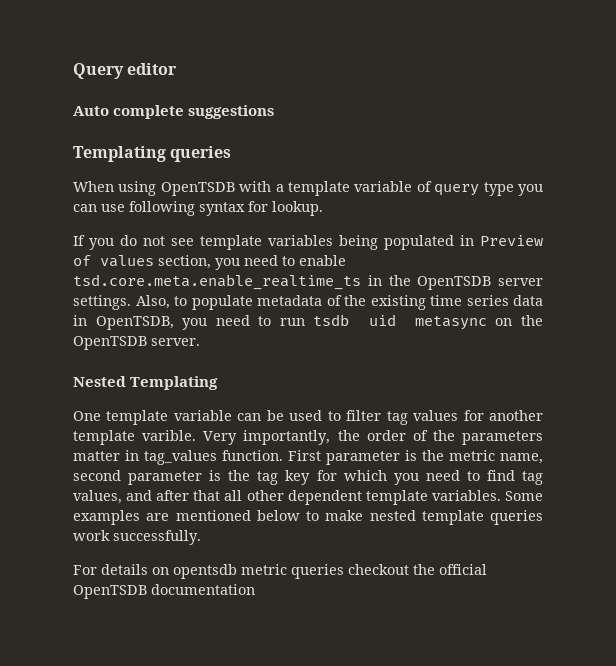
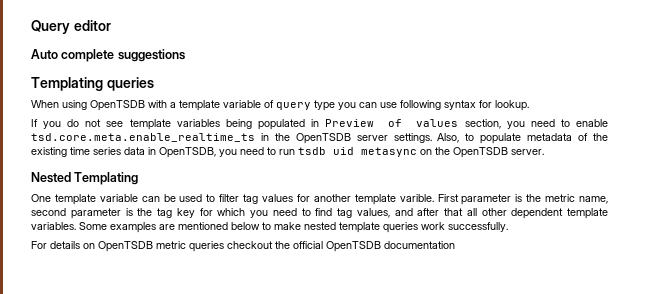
[203,430,543,445] [73,450,283,465] Very importantly, the order of the parameters matter in tag_values function. -> (434, 198) none
[173,564,237,579] opentsdb -> [98,241,153,252] OpenTSDB

